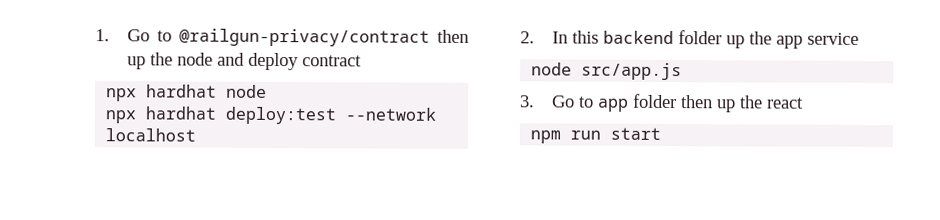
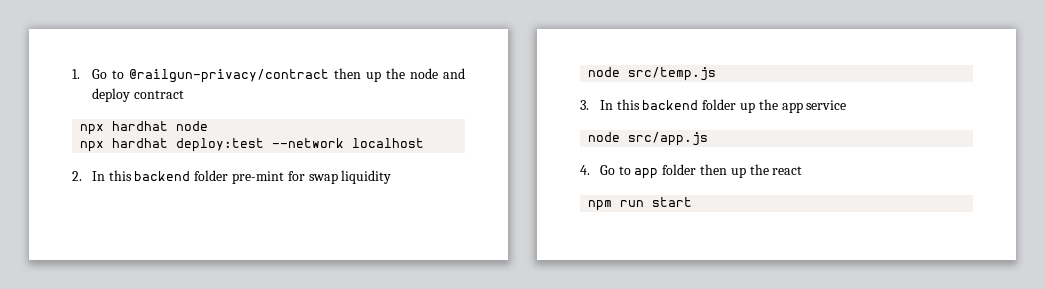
(722, 37) none -> [231,170,392,184] [588,67,717,81] [580,99,737,110] pre-mint for swap liquidity // node src/temp.js // 3. In this backend folder
[520,95,535,108] 3. -> [580,165,590,175] 4.

